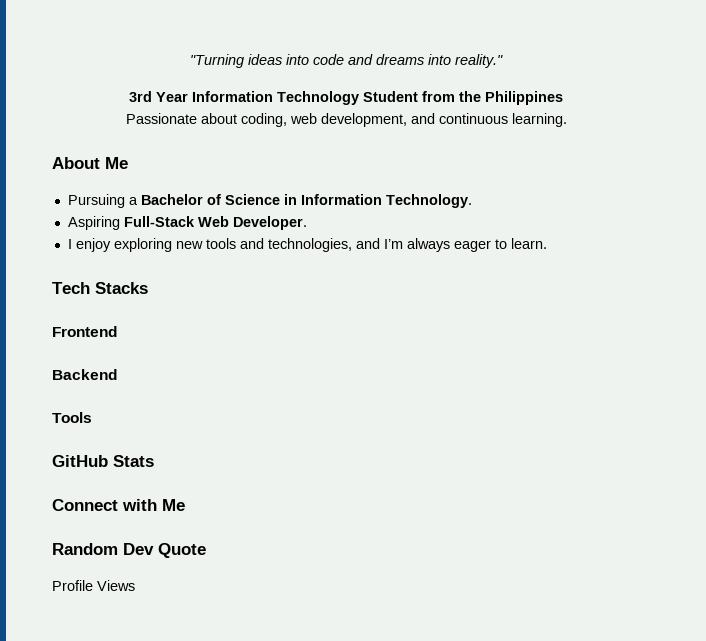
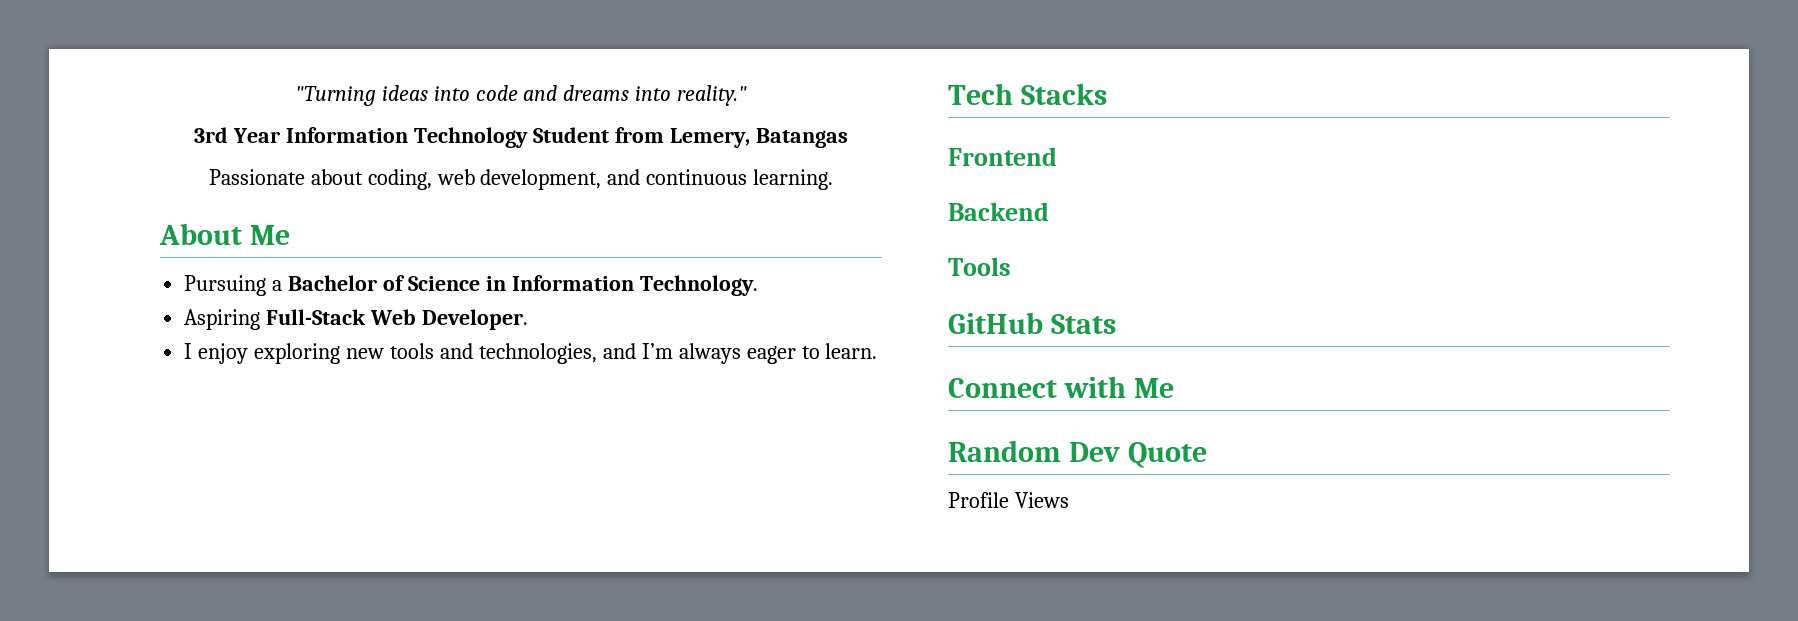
[459,91,563,105] the Philippines -> [669,128,848,148] Lemery, Batangas

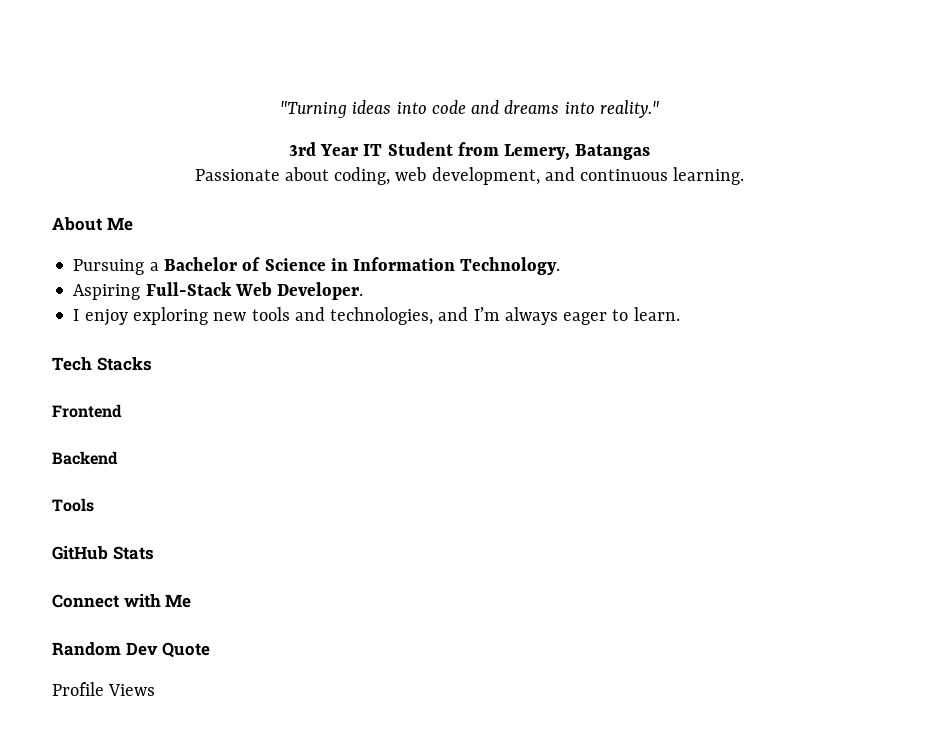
[286,127,529,148] Information Technology -> [363,144,383,156] IT

